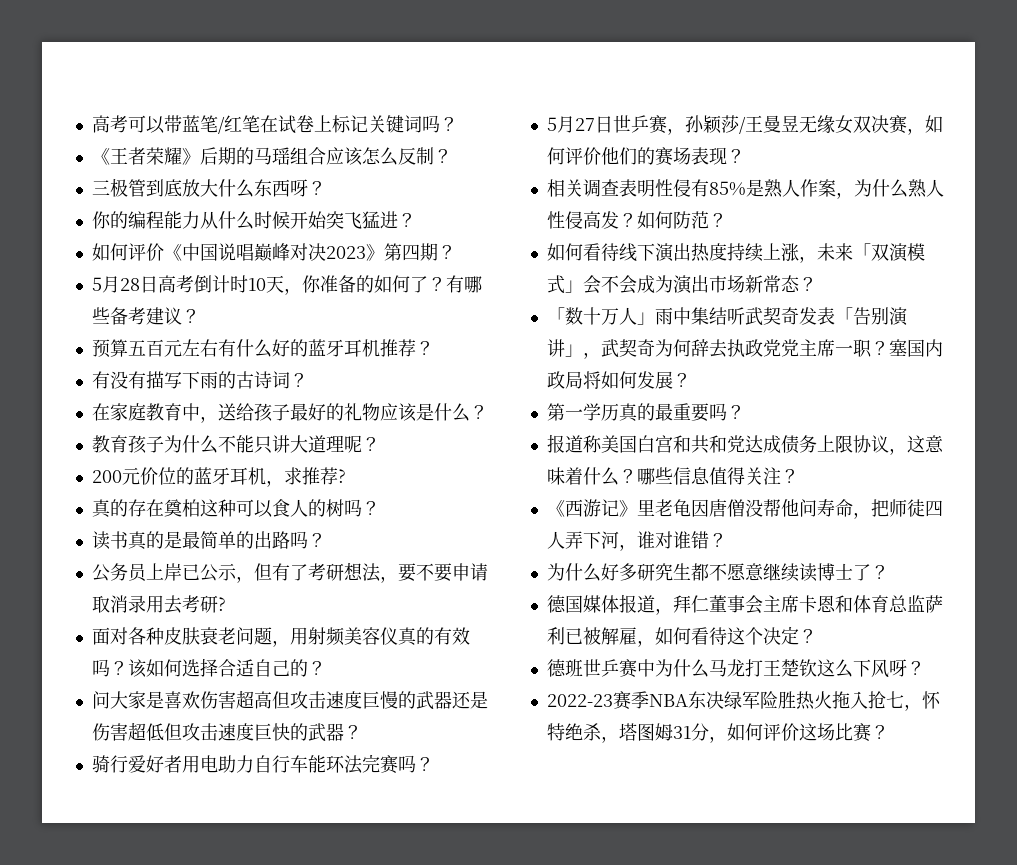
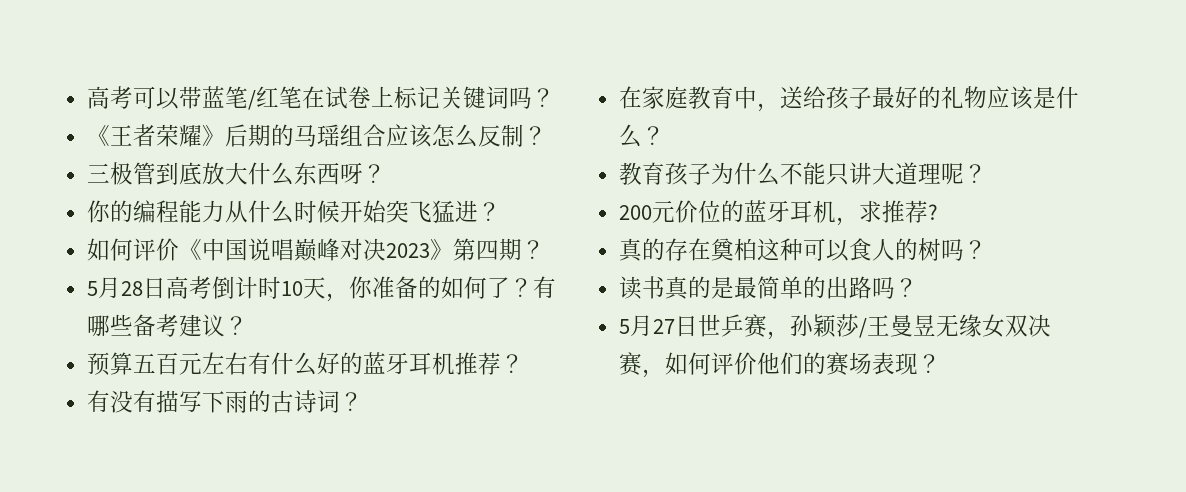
[91,562,488,583] [91,595,226,614] [91,627,470,647] [91,658,326,678] [91,690,488,710] [91,722,362,742] [91,754,434,774] // 公务员上岸已公示，但有了考研想法，要不要申请取消录用去考研? // 面对各种皮肤衰老问题，用射频美容仪真的有效吗？该如何选择合适自己的？ // 问大家是喜欢伤害超高但攻击速度巨慢的武器还是伤害超低但攻击速度巨快的武器？ // 骑行爱好者用电助力自行车能环法完赛吗？ -> (918, 287) none
[546,179,944,199] [546,211,727,229] [546,243,925,263] [546,275,817,294] [546,307,909,326] [546,339,943,359] [546,371,691,389] [546,403,745,422] [546,434,944,455] [546,467,799,486] [546,499,943,519] [546,531,727,551] [546,563,889,582] [546,594,943,615] [546,626,817,647] [546,659,925,678] [546,691,941,711] [546,723,889,743] // 相关调查表明性侵有85%是熟人作案，为什么熟人性侵高发？如何防范？ // 如何看待线下演出热度持续上涨，未来「双演模式」会不会成为演出市场新常态？ // 「数十万人」雨中集结听武契奇发表「告别演讲」，武契奇为何辞去执政党党主席一职？塞国内政局将如何发展？ // 第一学历真的最重要吗？ // 报道称美国白宫和共和党达成债务上限协议，这意味着什么？哪些信息值得关注？ // 《西游记》里老龟因唐僧没帮他问寿命，把师徒四人弄下河，谁对谁错？ // 为什么好多研究生都不愿意继续读博士了？ // 德国媒体报道，拜仁董事会主席卡恩和体育总监萨利已被解雇，如何看待这个决定？ // 德班世乒赛中为什么马龙打王楚钦这么下风呀？ // 2022-23赛季NBA东决绿军险胜热火拖入抢七，怀特绝杀，塔图姆31分，如何评价这场比赛？ -> (941, 363) none

